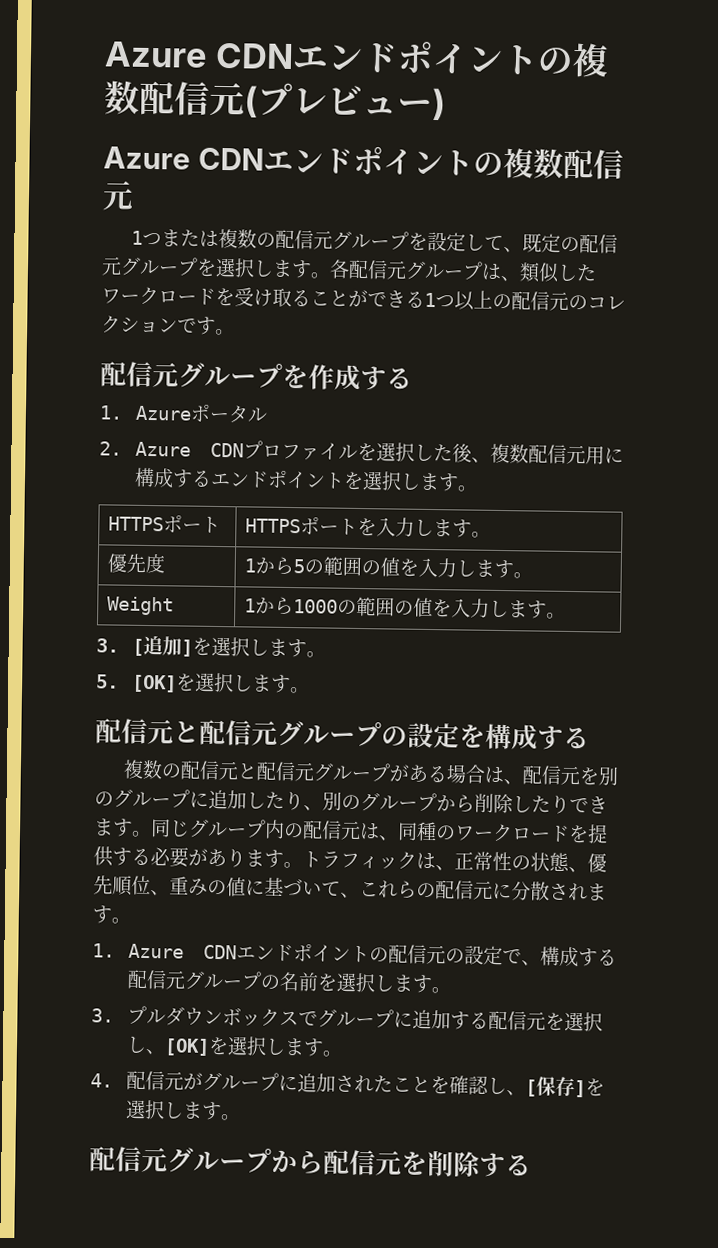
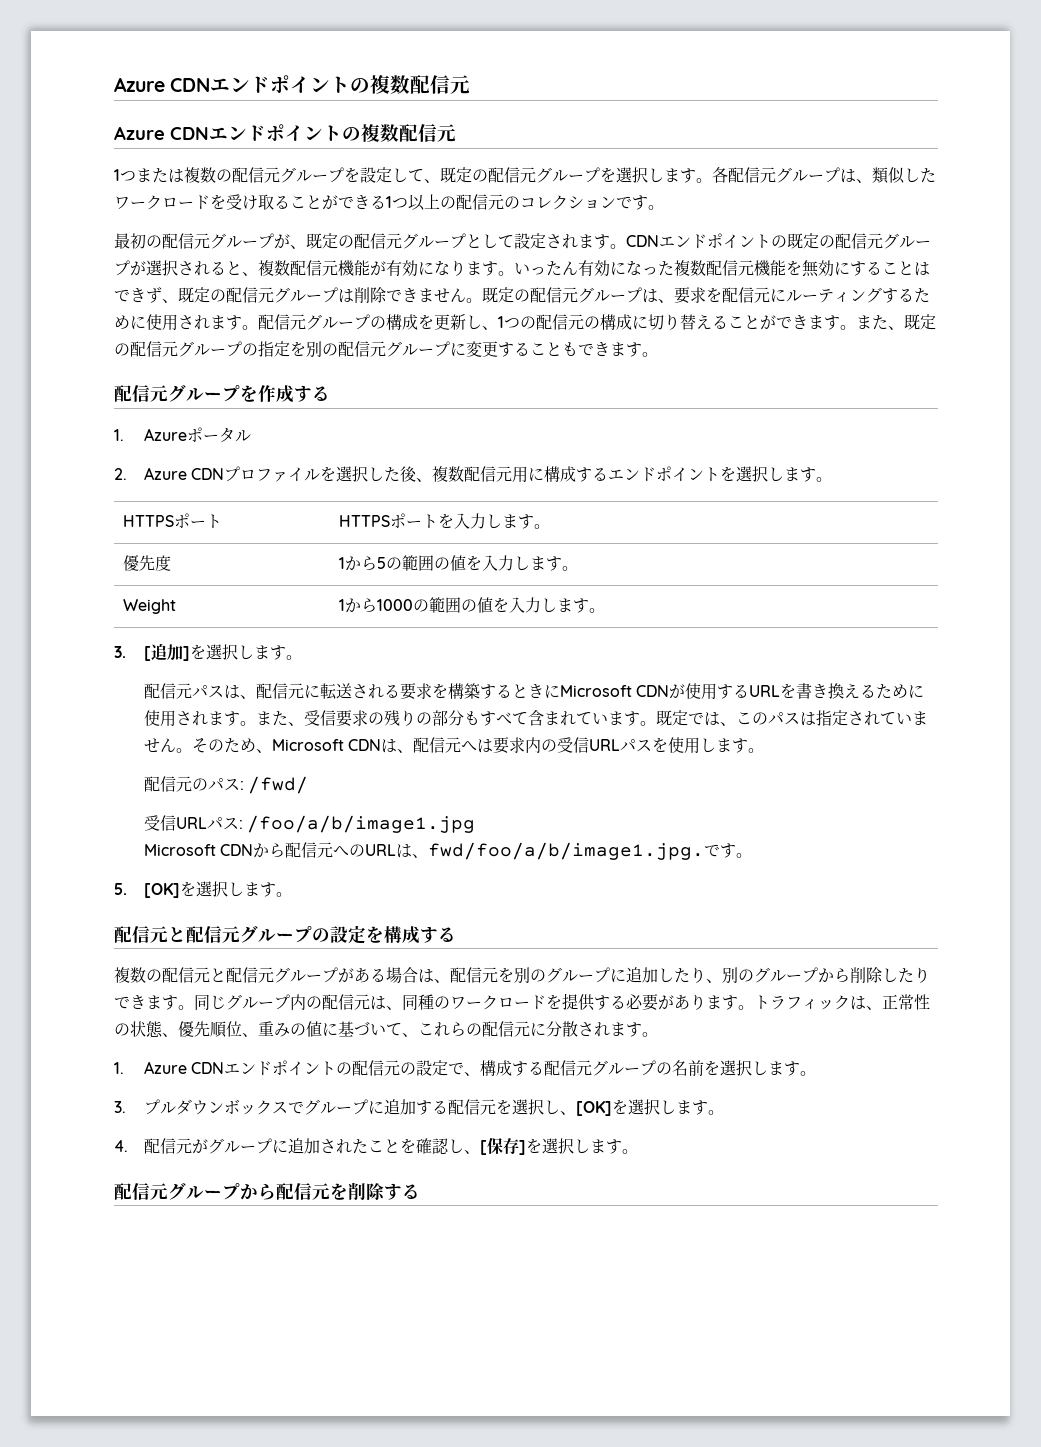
[104,41,610,78] [104,80,446,121] Azure CDNエンドポイントの複数配信元(プレビュー) -> [114,75,471,94] Azure CDNエンドポイントの複数配信元
(235, 332) none -> [114,233,931,249] [114,260,930,277] [114,287,930,304] [114,314,936,331] [114,341,658,357] // 最初の配信元グループが、既定の配信元グループとして設定されます。CDNエンドポイントの既定の配信元グループが選択されると、複数配信元機能が有効になります。いったん有効になった複数配信元機能を無効にすることはできず、既定の配信元グループは削除できません。既定の配信元グループは、要求を配信元にルーティングするために使用されます。配信元グループの構成を更新し、1つの配信元の構成に切り替えることができます。また、既定の配信元グループの指定を別の配信元グループに変更することもできます。
(327, 654) none -> [144,683,925,700] [144,710,929,727] [144,737,765,754] [144,776,309,794] [144,815,476,833] [144,842,753,860] // 配信元パスは、配信元に転送される要求を構築するときにMicrosoft CDNが使用するURLを書き換えるために使用されます。また、受信要求の残りの部分もすべて含まれています。既定では、このパスは指定されていません。そのため、Microsoft CDNは、配信元へは要求内の受信URLパスを使用します。 // 配信元のパス: /fwd/ // 受信URLパス: /foo/a/b/image1.jpg // Microsoft CDNから配信元へのURLは、fwd/foo/a/b/image1.jpg.です。

